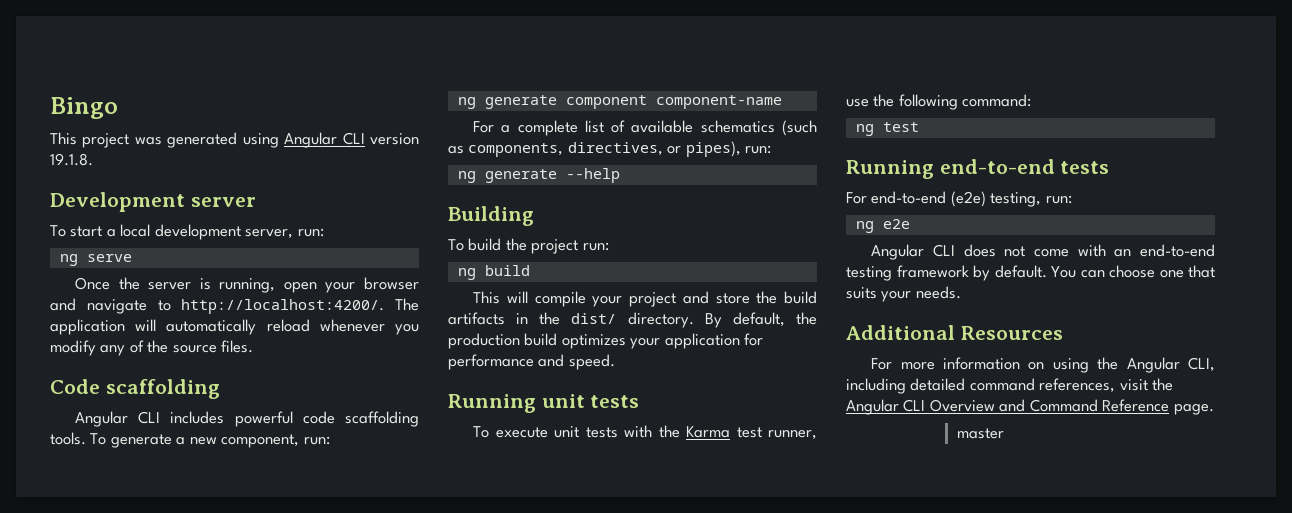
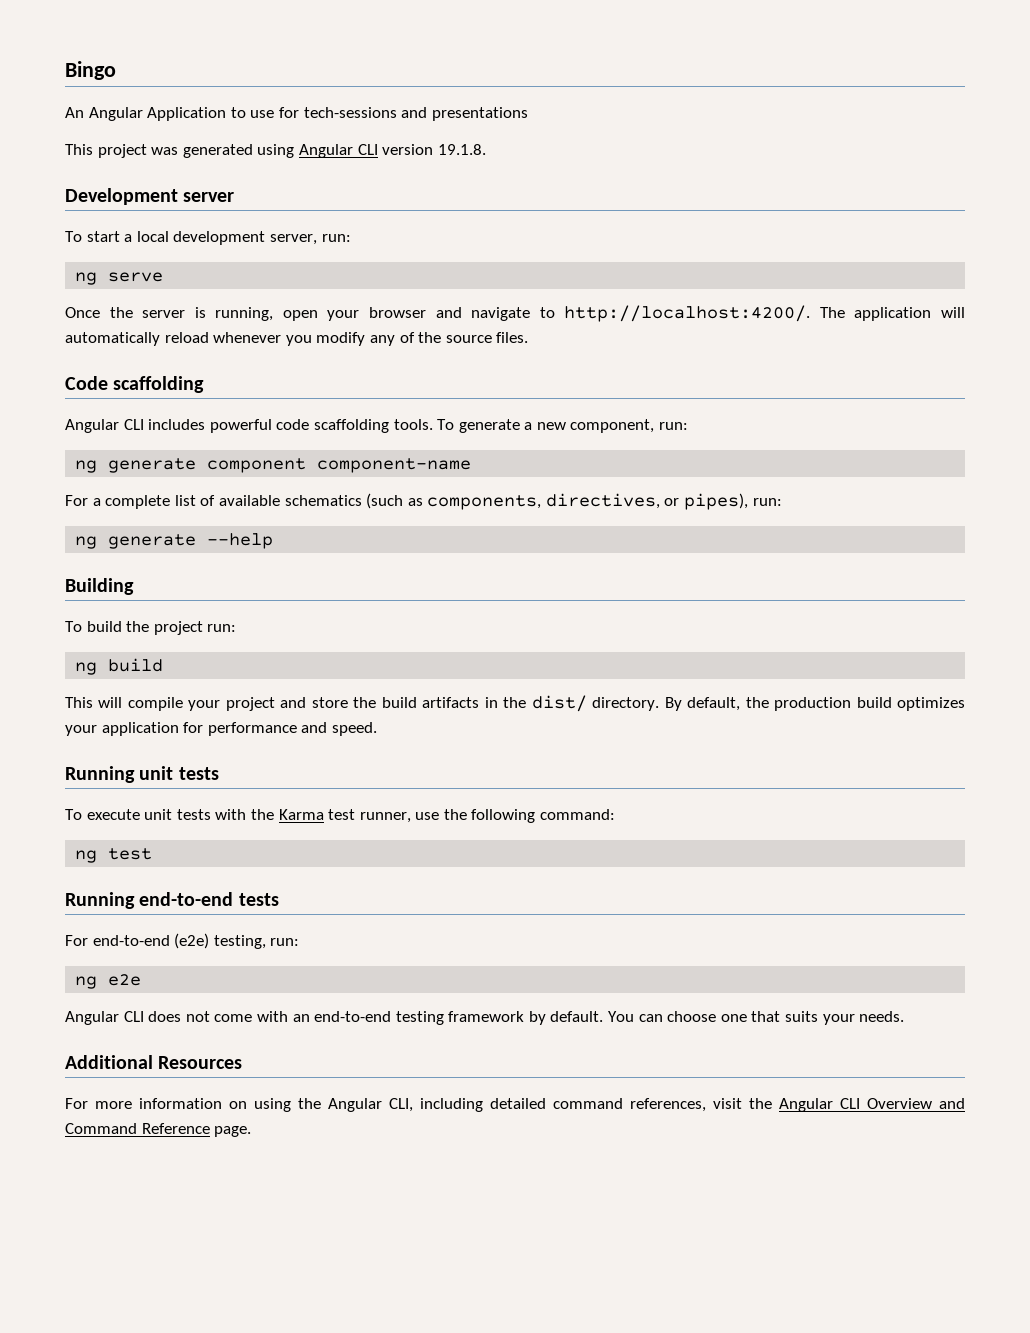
(118, 108) none -> [65,107,528,121] // An Angular Application to use for tech-sessions and presentations
[956,428,1004,439] // master -> (252, 1131) none

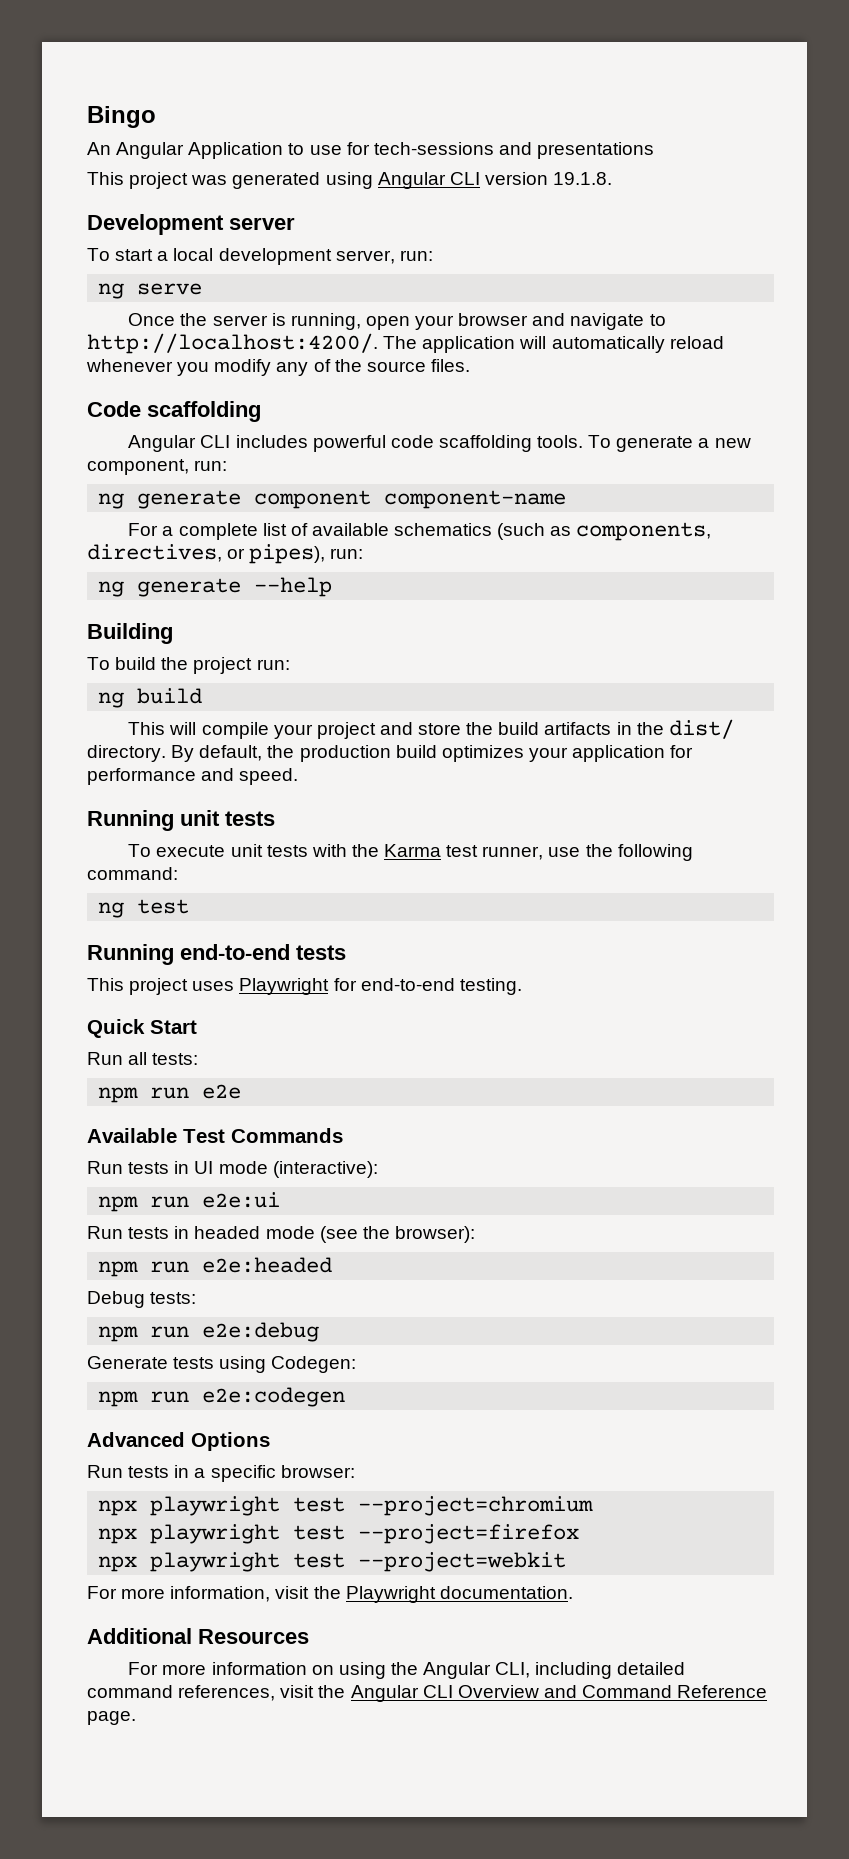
[65,933,300,949] [75,974,142,989] [65,1011,905,1025] For end-to-end (e2e) testing, run: // ng e2e // Angular CLI does not come with an end-to-end testing framework by default. You can choose one that suits your needs. -> [87,978,522,995] [87,1019,197,1038] [87,1052,199,1065] [98,1084,242,1103] [87,1128,343,1143] [87,1161,378,1178] [98,1192,281,1212] [87,1226,475,1243] [98,1257,333,1277] [87,1291,197,1308] [98,1322,320,1342] [87,1356,357,1373] [98,1387,346,1407] [87,1432,270,1451] [87,1465,355,1482] [98,1496,594,1516] [98,1524,580,1544] [98,1552,567,1572] [87,1586,573,1603] This project uses Playwright for end-to-end testing. // Quick Start // Run all tests: // npm run e2e // Available Test Commands // Run tests in UI mode (interactive): // npm run e2e:ui // Run tests in headed mode (see the browser): // npm run e2e:headed // Debug tests: // npm run e2e:debug // Generate tests using Codegen: // npm run e2e:codegen // Advanced Options // Run tests in a specific browser: // npx playwright test --project=chromium // npx playwright test --project=firefox // npx playwright test --project=webkit // For more information, visit the Playwright documentation.

